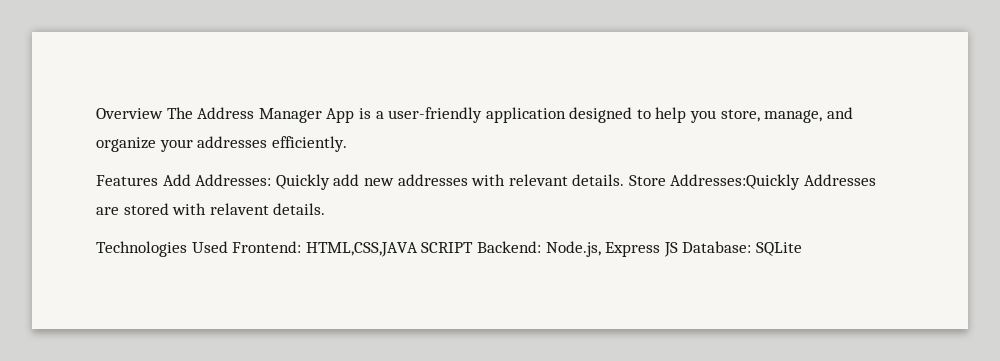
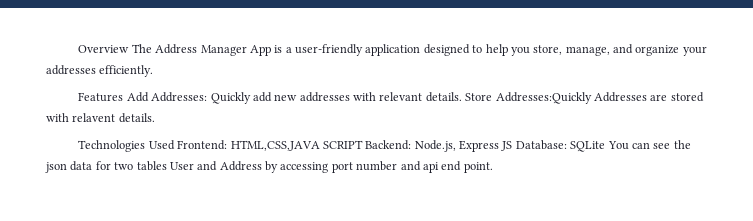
(802, 249) none -> [607,140,691,150] [45,161,493,173] You can see the json data for two tables User and Address by accessing port number and api end point.

